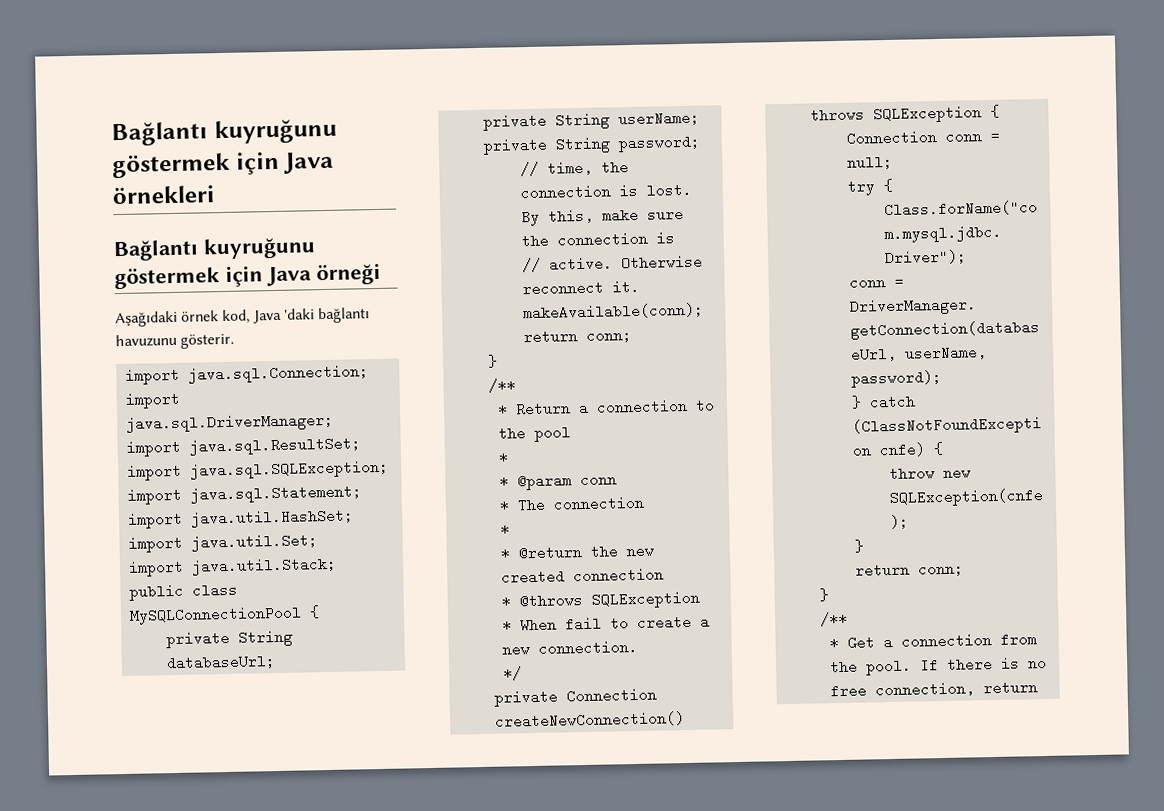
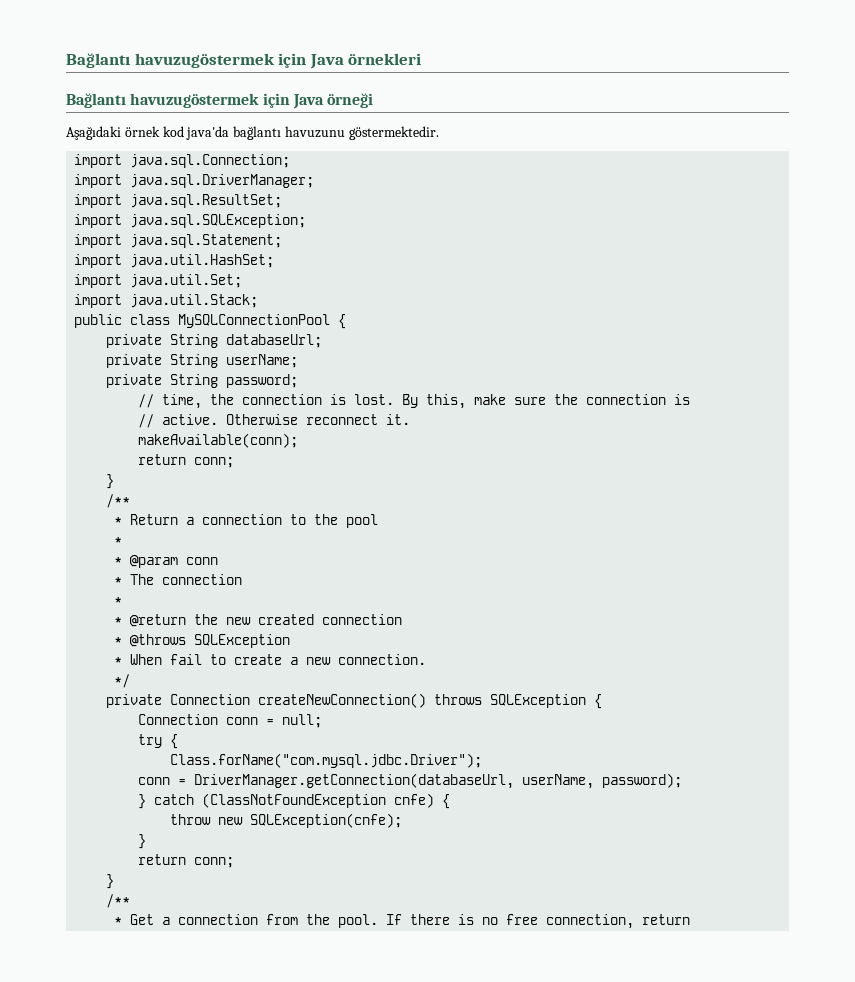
[111,118,337,147] [112,152,231,179] Bağlantı kuyruğunu göstermek -> [66,53,275,68] Bağlantı havuzugöstermek
[203,237,316,260] [114,267,220,290] kuyruğunu göstermek -> [130,93,260,108] havuzugöstermek
[222,308,315,325] kod, Java 'daki -> [162,126,230,140] kod java'da
[180,333,235,349] gösterir. -> [348,126,439,140] göstermektedir.

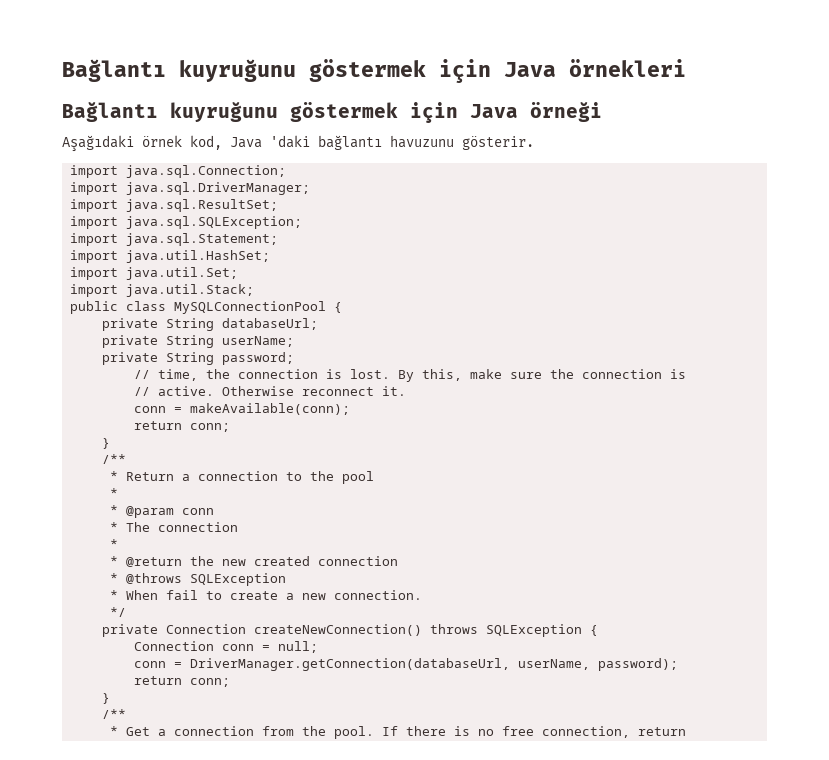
[66,53,275,68] Bağlantı havuzugöstermek -> [62,59,426,82] Bağlantı kuyruğunu göstermek
[130,93,260,108] havuzugöstermek -> [170,102,398,122] kuyruğunu göstermek
[162,126,230,140] kod java'da -> [190,135,310,150] kod, Java 'daki
[348,126,439,140] göstermektedir. -> [462,136,534,150] gösterir.
(411, 419) none -> [134,406,183,413] conn =
[138,734,179,749] [170,753,483,768] // try { // Class.forName("com.mysql.jdbc.Driver"); -> (319, 647) none
[138,793,451,809] [170,813,403,828] [138,834,147,849] // } catch (ClassNotFoundException cnfe) { // throw new SQLException(cnfe); // } -> (679, 664) none

